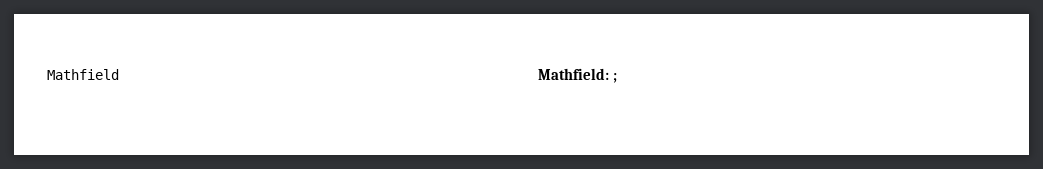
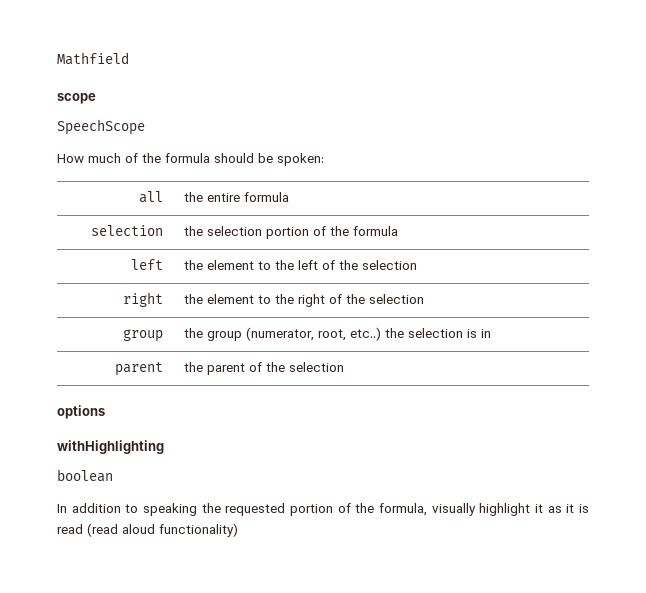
[538,68,617,83] Mathfield: ; -> [57,93,96,104] [57,119,145,135] [57,153,324,166] [139,191,164,203] [183,192,289,202] [91,225,164,236] [183,226,398,239] [131,259,164,270] [183,260,417,270] [123,292,164,307] [183,294,424,307] [123,329,164,342] [183,327,491,341] [115,362,164,376] [183,362,344,375] [57,405,105,419] [57,440,164,454] [57,469,113,482] [57,503,590,516] [57,523,238,537] scope // SpeechScope // How much of the formula should be spoken: // all | the entire formula // selection | the selection portion of the formula // left | the element to the left of the selection // right | the element to the right of the selection // group | the group (numerator, root, etc..) the selection is in // parent | the parent of the selection // options // withHighlighting // boolean // In addition to speaking the requested portion of the formula, visually highlight it as it is read (read aloud functionality)

